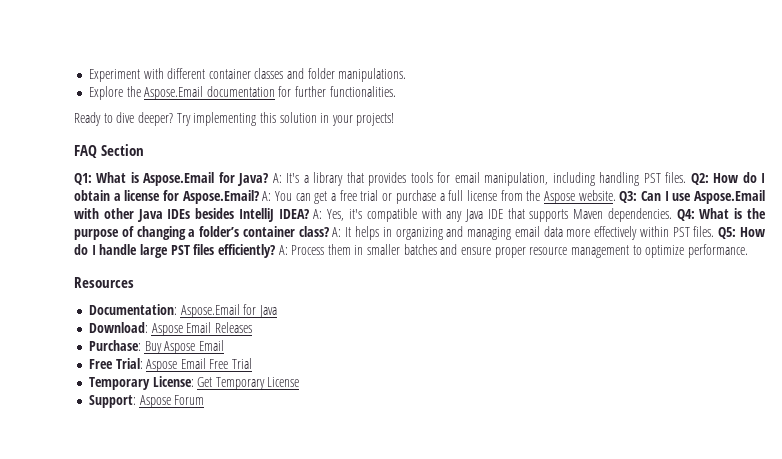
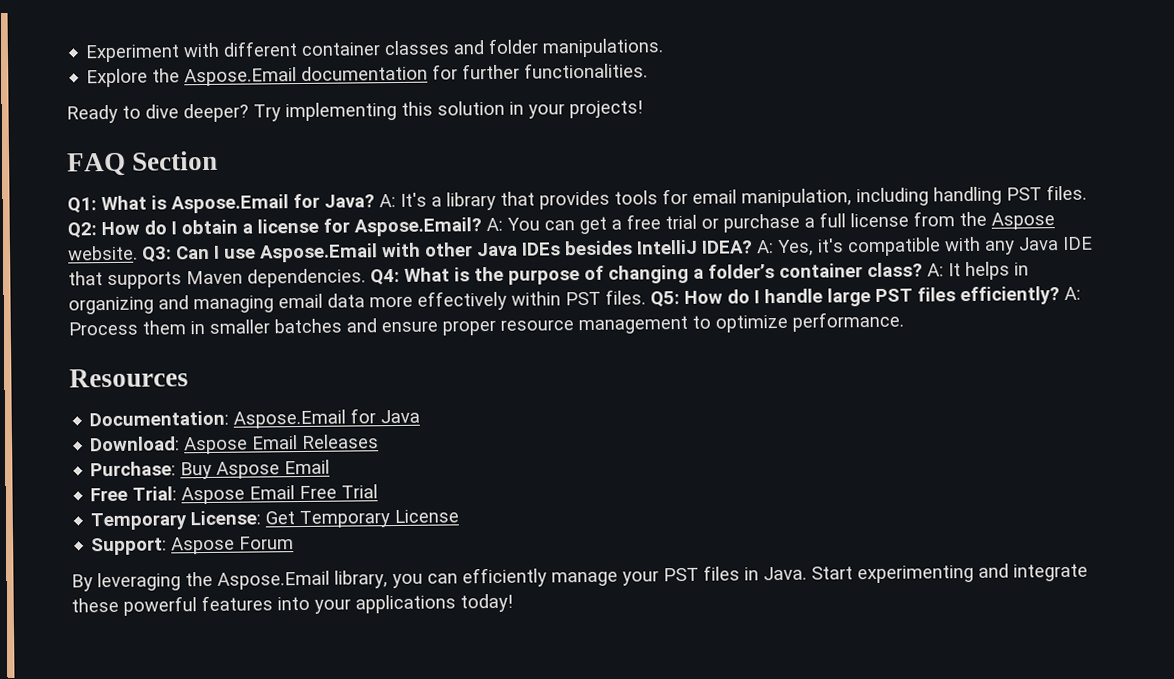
(205, 400) none -> [71,563,1088,592] [71,593,513,616] // By leveraging the Aspose.Email library, you can efficiently manage your PST files in Java. Start experimenting and integrate these powerful features into your applications today!

